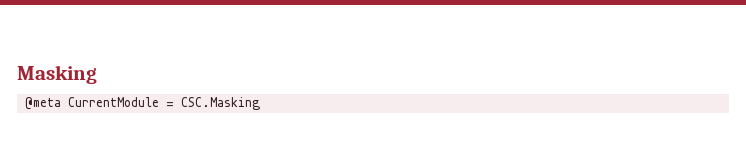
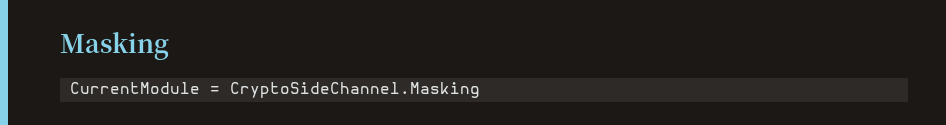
[24,97,61,110] @meta -> (169, 46) none
[180,97,260,110] CSC.Masking -> [229,82,480,98] CryptoSideChannel.Masking

